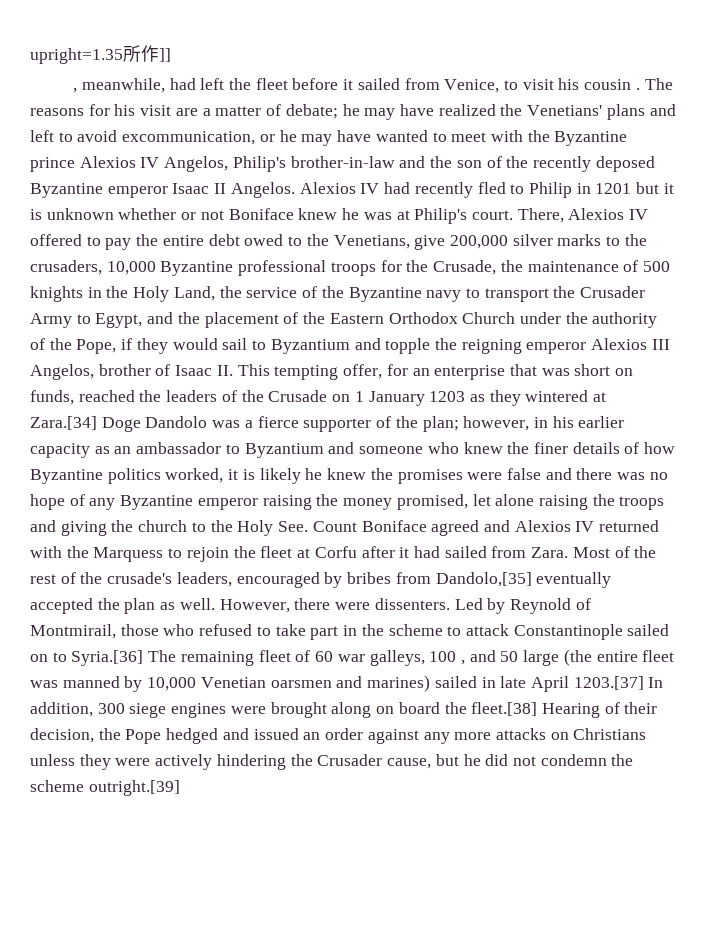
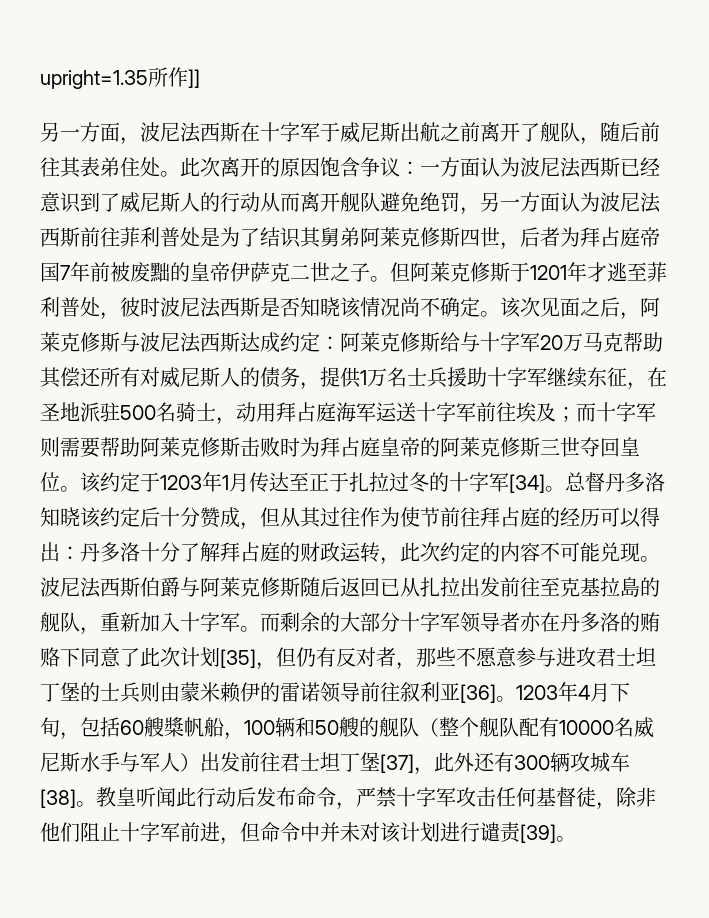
[73,78,673,93] [30,104,676,120] [30,130,628,146] [30,156,655,172] [30,182,674,198] [30,208,649,224] [30,234,647,250] [30,260,670,276] [30,286,646,302] [30,312,658,328] [30,338,670,354] [30,364,634,380] [30,390,607,406] [30,416,625,432] [30,442,676,458] [30,468,668,484] [30,494,665,510] [30,520,660,536] [30,546,657,562] [30,572,612,588] [30,598,591,614] [30,624,670,640] [30,649,675,666] [30,675,664,692] [30,702,658,718] [30,728,647,744] [30,754,634,770] [30,780,180,796] , meanwhile, had left the fleet before it sailed from Venice, to visit his cousin . The reasons for his visit are a matter of debate; he may have realized the Venetians' plans and left to avoid excommunication, or he may have wanted to meet with the Byzantine prince Alexios IV Angelos, Philip's brother-in-law and the son of the recently deposed Byzantine emperor Isaac II Angelos. Alexios IV had recently fled to Philip in 1201 but it is unknown whether or not Boniface knew he was at Philip's court. There, Alexios IV offered to pay the entire debt owed to the Venetians, give 200,000 silver marks to the crusaders, 10,000 Byzantine professional troops for the Crusade, the maintenance of 500 knights in the Holy Land, the service of the Byzantine navy to transport the Crusader Army to Egypt, and the placement of the Eastern Orthodox Church under the authority of the Pope, if they would sail to Byzantium and topple the reigning emperor Alexios III Angelos, brother of Isaac II. This tempting offer, for an enterprise that was short on funds, reached the leaders of the Crusade on 1 January 1203 as they wintered at Zara.[34] Doge Dandolo was a fierce supporter of the plan; however, in his earlier capacity as an ambassador to Byzantium and someone who knew the finer details of how Byzantine politics worked, it is likely he knew the promises were false and there was no hope of any Byzantine emperor raising the money promised, let alone raising the troops and giving the church to the Holy See. Count Boniface agreed and Alexios IV returned with the Marquess to rejoin the fleet at Corfu after it had sailed from Zara. Most of the rest of the crusade's leaders, encouraged by bribes from Dandolo,[35] eventually accepted the plan as well. However, there were dissenters. Led by Reynold of Montmirail, those who refused to take part in the scheme to attack Constantinople sailed on to Syria.[36] The remaining fleet of 60 war galleys, 100 , and 50 large (the entire fleet was manned by 10,000 Venetian oarsmen and marines) sailed in late April 1203.[37] In addition, 300 siege engines were brought along on board the fleet.[38] Hearing of their decision, the Pope hedged and issued an order against any more attacks on Christians unless they were actively hindering the Crusader cause, but he did not condemn the scheme outright.[39] -> [40,122,660,145] [40,157,660,178] [40,192,661,215] [40,227,660,250] [40,262,667,282] [40,297,660,320] [40,332,663,353] [40,367,667,390] [40,402,656,425] [40,437,640,458] [40,472,665,493] [40,507,660,530] [40,542,660,565] [40,577,660,598] [40,612,660,635] [40,647,656,670] [40,682,630,703] [40,717,654,740] [40,752,630,775] [40,787,656,810] [40,822,576,845] 另一方面，波尼法西斯在十字军于威尼斯出航之前离开了舰队，随后前往其表弟住处。此次离开的原因饱含争议：一方面认为波尼法西斯已经意识到了威尼斯人的行动从而离开舰队避免绝罚，另一方面认为波尼法西斯前往菲利普处是为了结识其舅弟阿莱克修斯四世，后者为拜占庭帝国7年前被废黜的皇帝伊萨克二世之子。但阿莱克修斯于1201年才逃至菲利普处，彼时波尼法西斯是否知晓该情况尚不确定。该次见面之后，阿莱克修斯与波尼法西斯达成约定：阿莱克修斯给与十字军20万马克帮助其偿还所有对威尼斯人的债务，提供1万名士兵援助十字军继续东征，在圣地派驻500名骑士，动用拜占庭海军运送十字军前往埃及；而十字军则需要帮助阿莱克修斯击败时为拜占庭皇帝的阿莱克修斯三世夺回皇位。该约定于1203年1月传达至正于扎拉过冬的十字军[34]。总督丹多洛知晓该约定后十分赞成，但从其过往作为使节前往拜占庭的经历可以得出：丹多洛十分了解拜占庭的财政运转，此次约定的内容不可能兑现。波尼法西斯伯爵与阿莱克修斯随后返回已从扎拉出发前往至克基拉島的舰队，重新加入十字军。而剩余的大部分十字军领导者亦在丹多洛的贿赂下同意了此次计划[35]，但仍有反对者，那些不愿意参与进攻君士坦丁堡的士兵则由蒙米赖伊的雷诺领导前往叙利亚[36]。1203年4月下旬，包括60艘槳帆船，100辆和50艘的舰队（整个舰队配有10000名威尼斯水手与军人）出发前往君士坦丁堡[37]，此外还有300辆攻城车[38]。教皇听闻此行动后发布命令，严禁十字军攻击任何基督徒，除非他们阻止十字军前进，但命令中并未对该计划进行谴责[39]。

